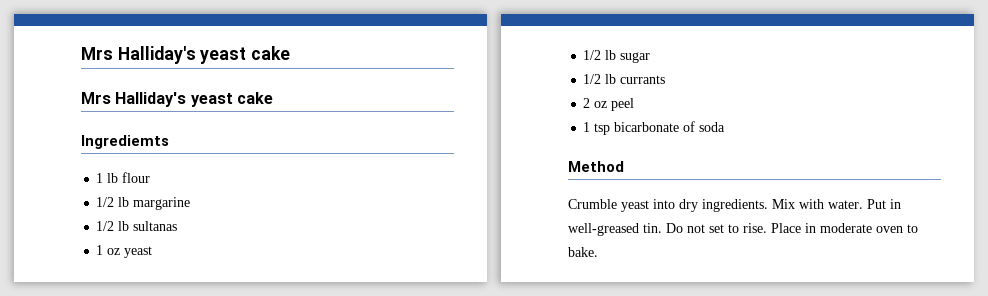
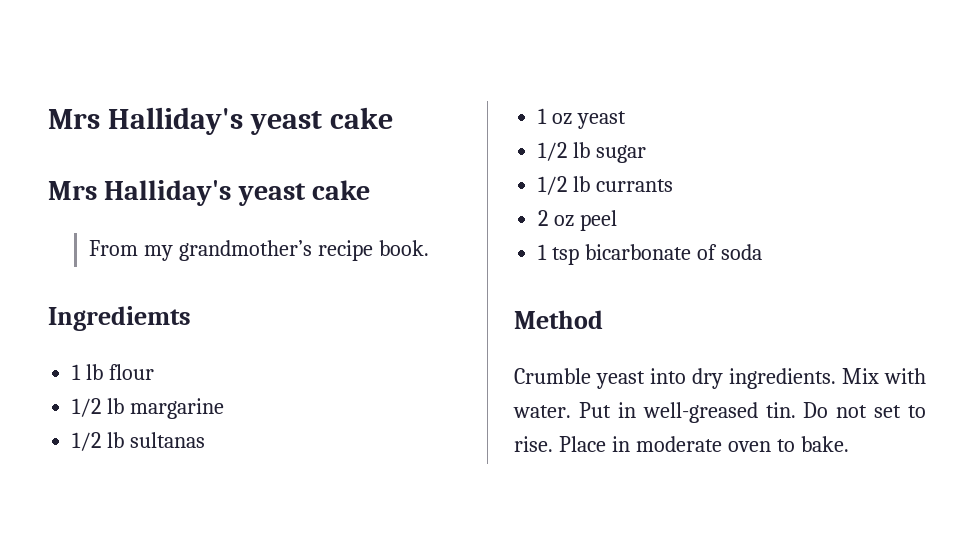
(273, 98) none -> [89,240,429,261] // From my grandmother’s recipe book.

